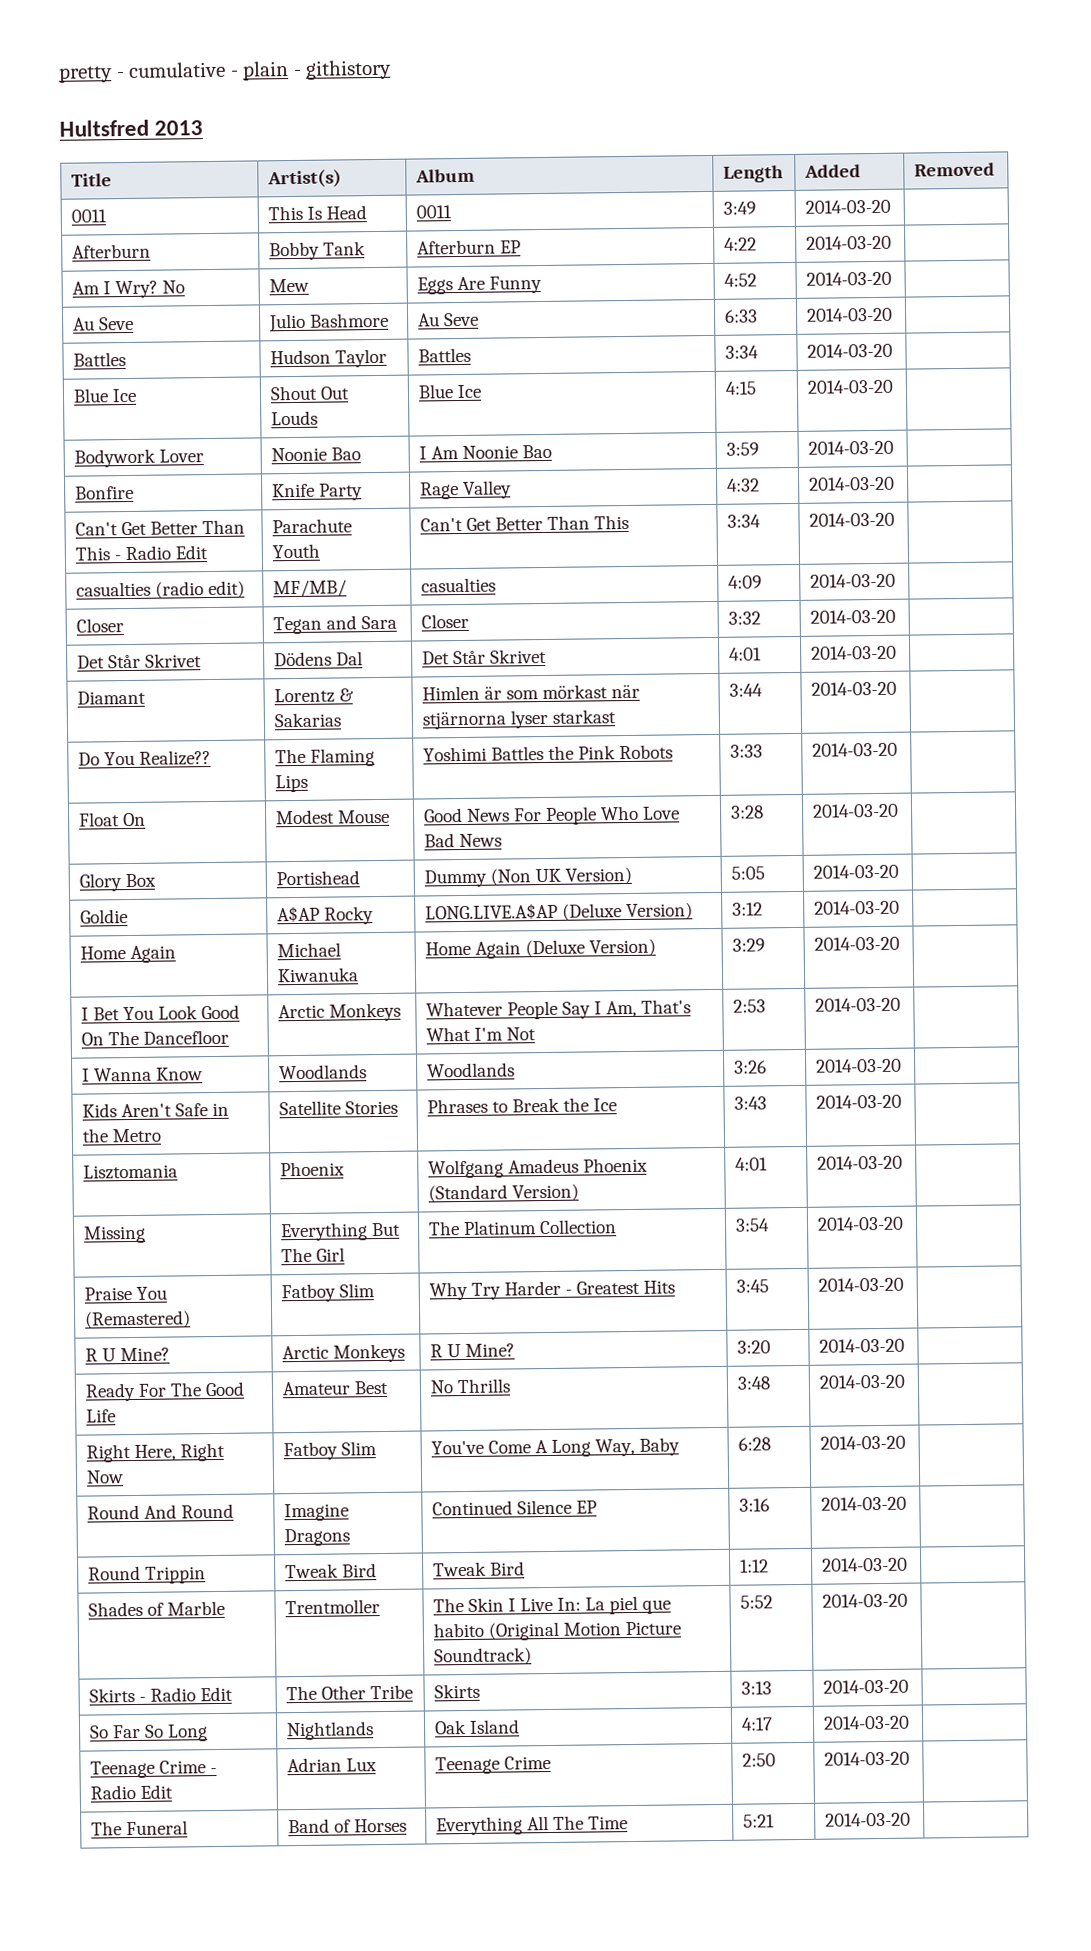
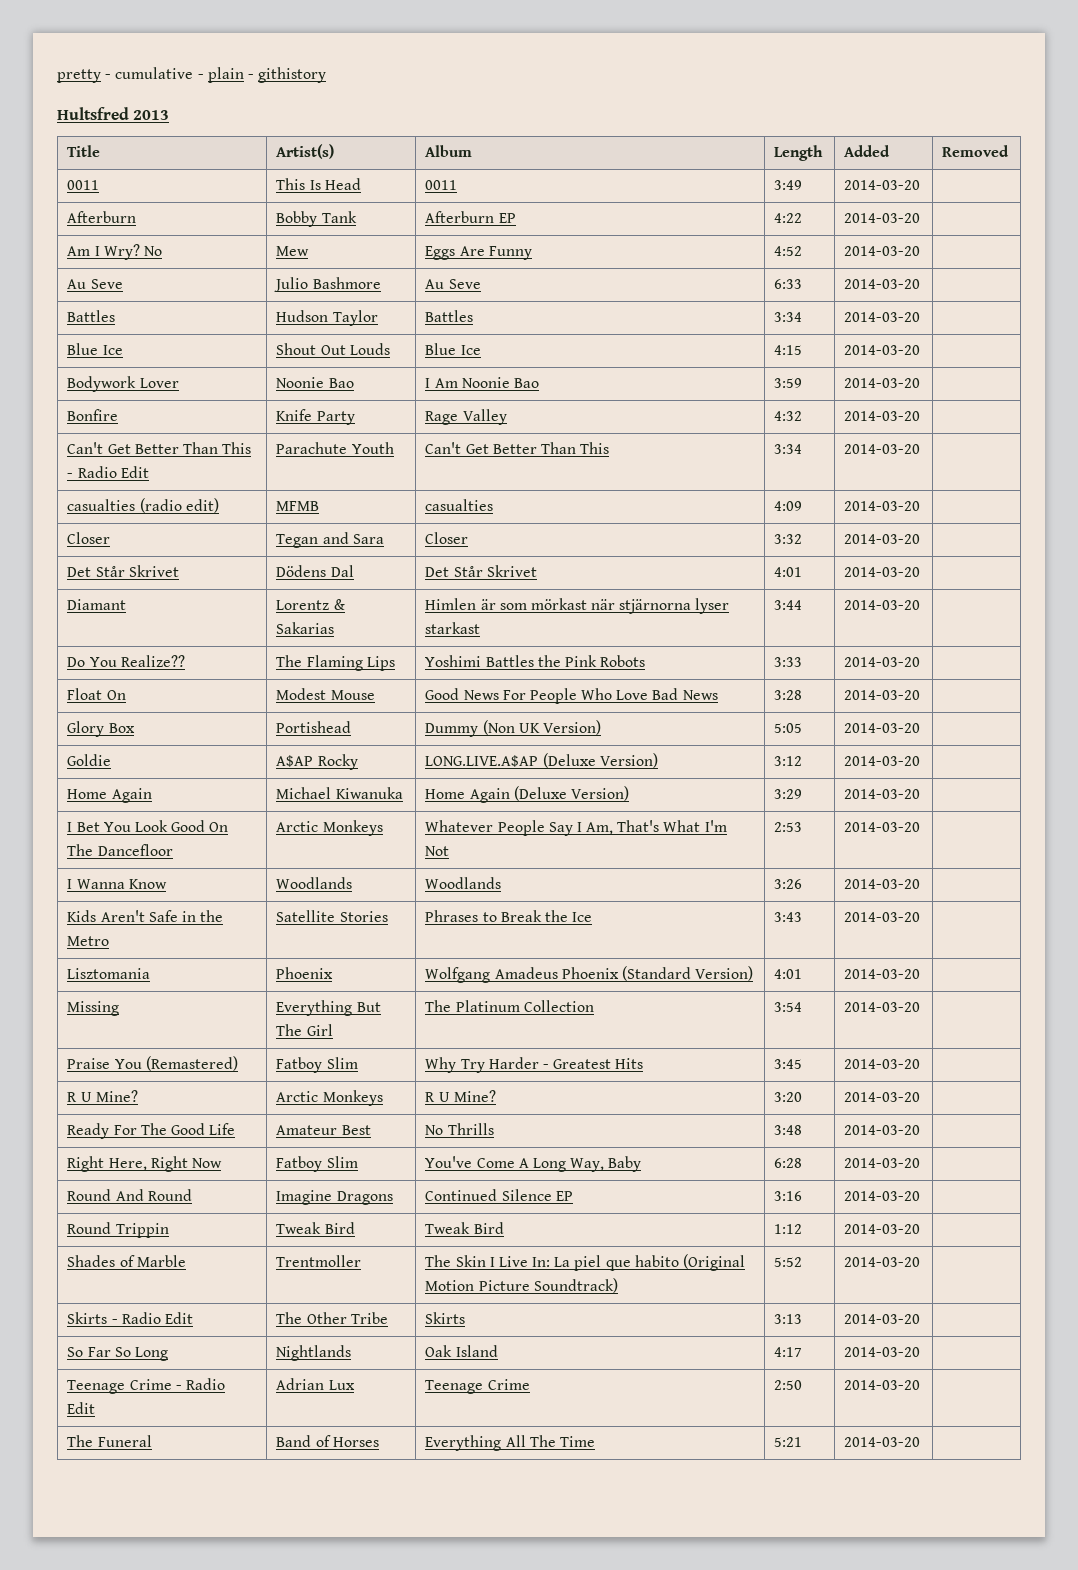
[273,579,348,598] MF/MB/ -> [276,501,320,511] MFMB

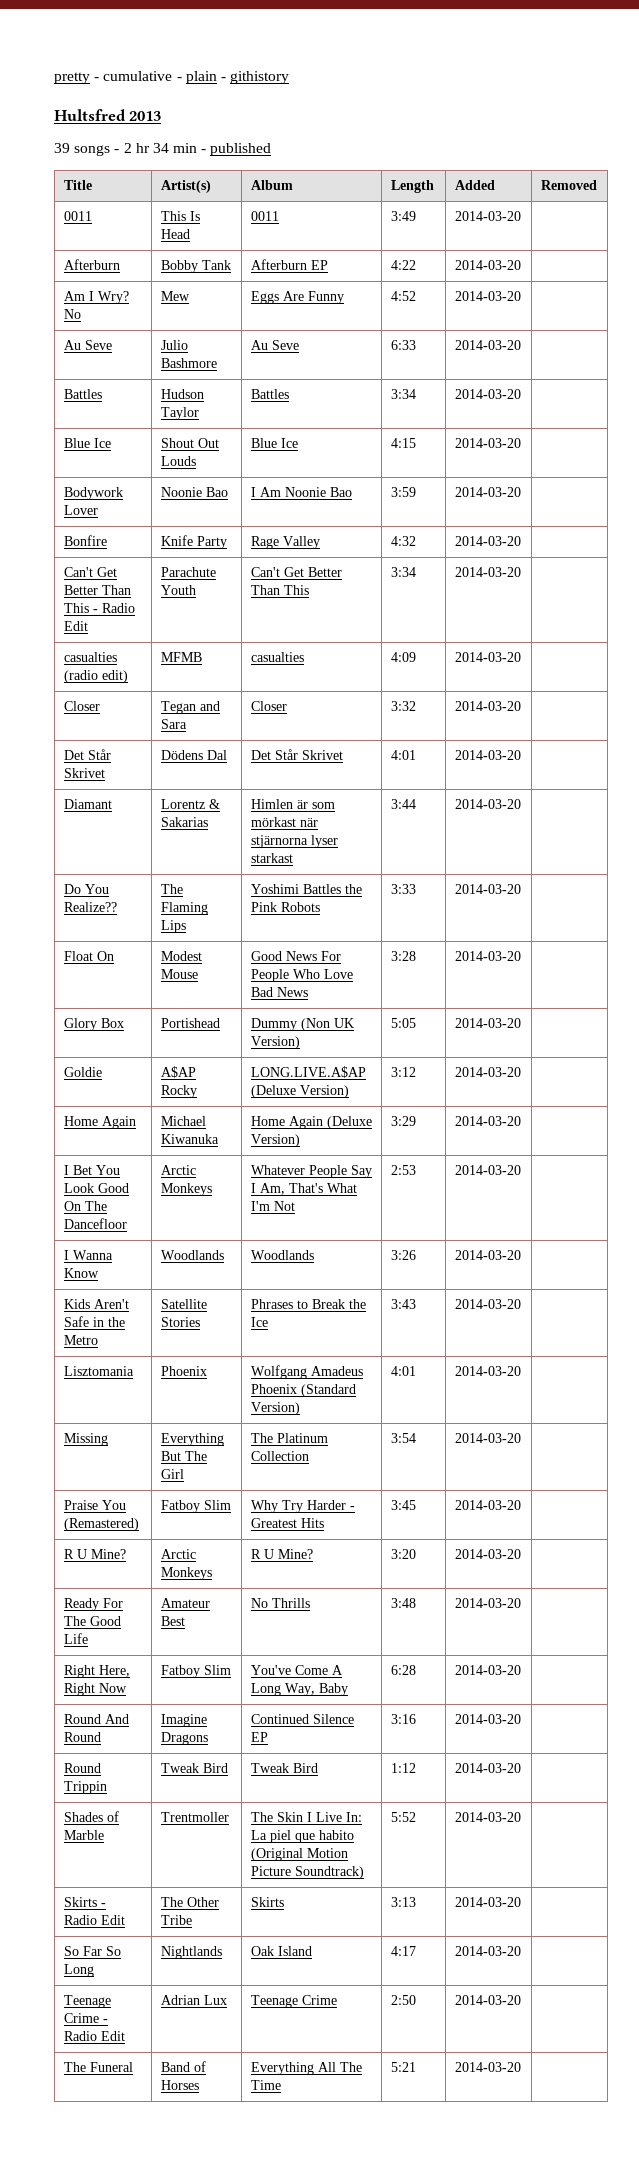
(170, 115) none -> [54,143,272,156] // 39 songs - 2 hr 34 min - published

